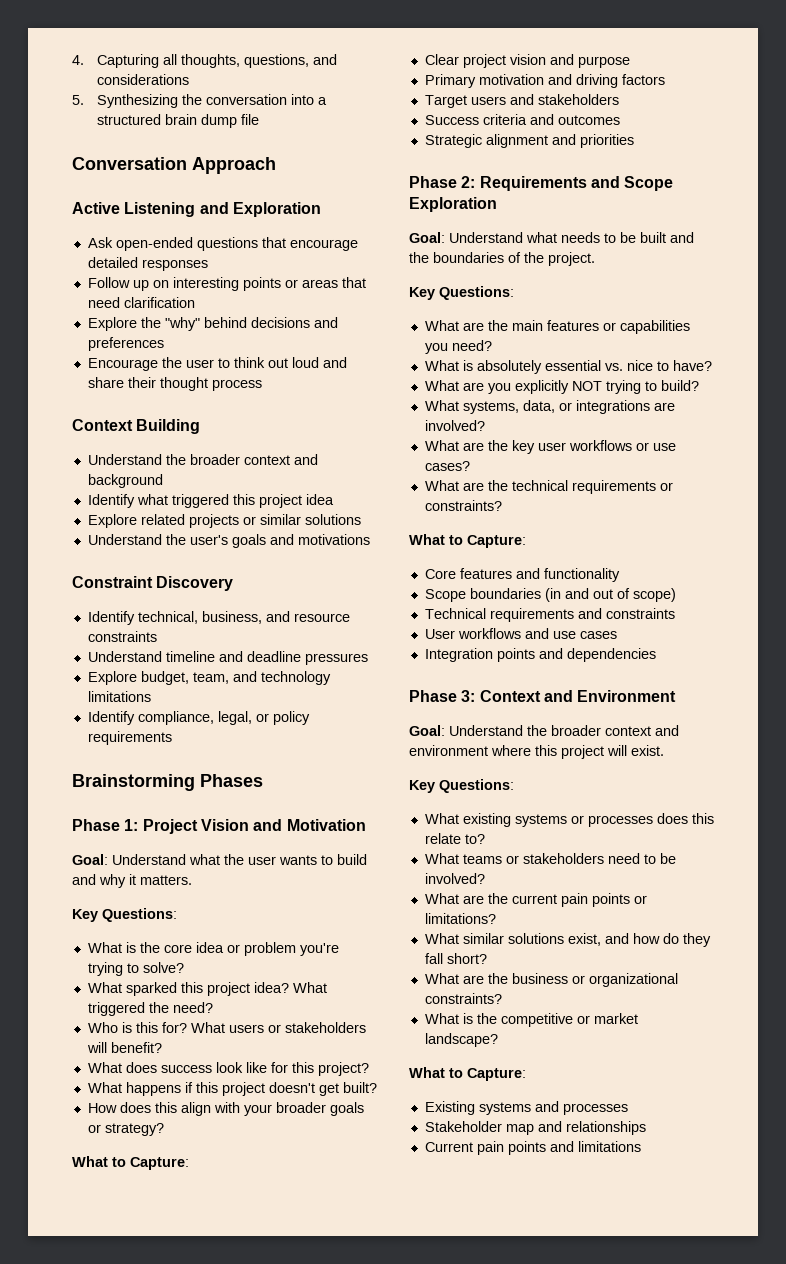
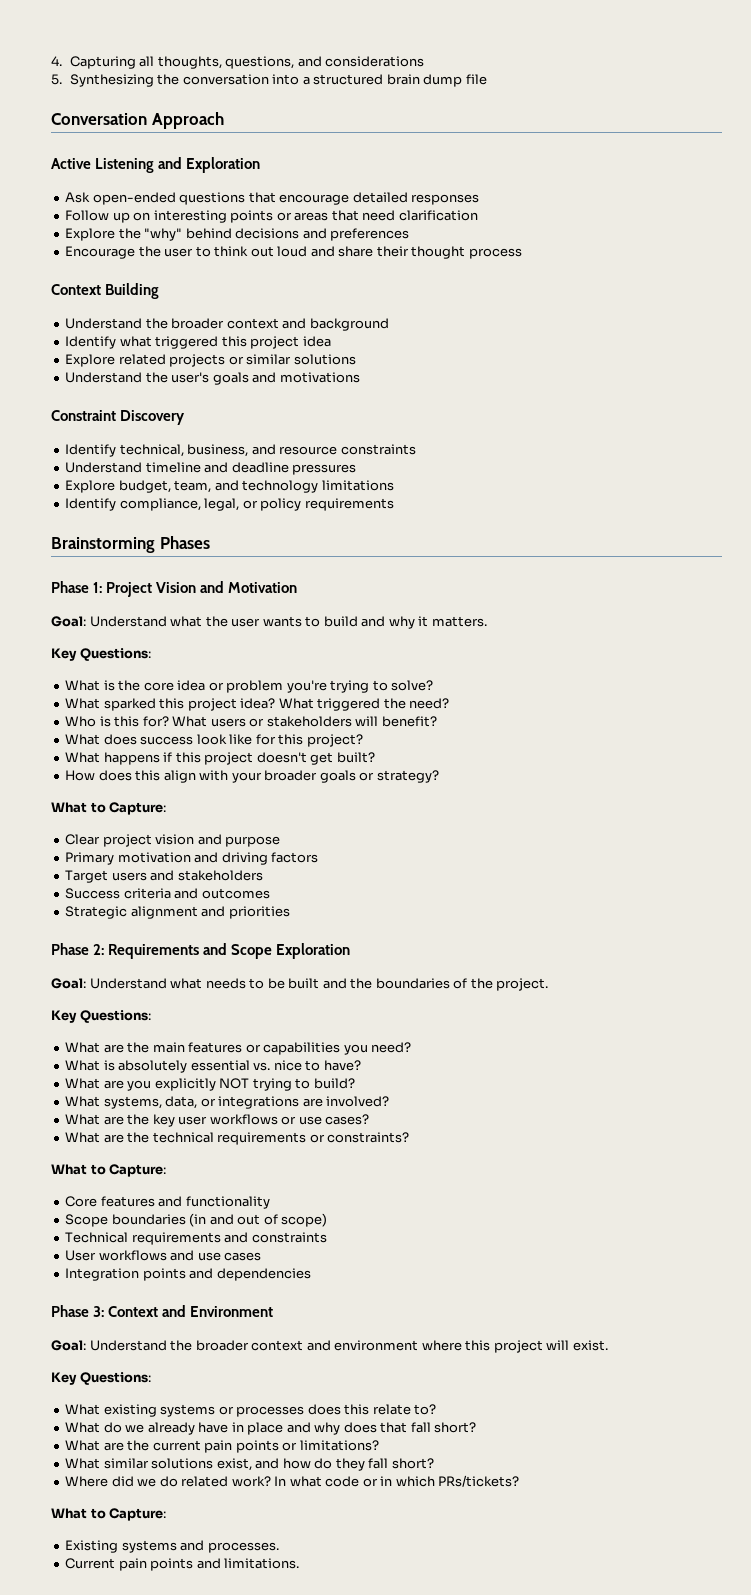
[462,853,676,864] [424,873,485,884] teams or stakeholders need to be involved? -> [103,1422,477,1435] do we already have in place and why does that fall short?
[424,973,678,987] [424,993,502,1004] [424,1013,638,1027] [424,1033,498,1047] What are the business or organizational constraints? // What is the competitive or market landscape? -> [65,1475,520,1487] Where did we do related work? In what code or in which PRs/tickets?
[562,1103,628,1115] [424,1121,646,1135] processes // Stakeholder map and relationships -> [207,1542,279,1553] processes.
[577,1141,641,1152] limitations -> [224,1558,300,1569] limitations.

